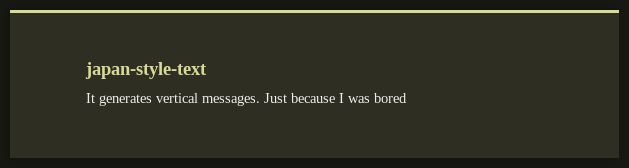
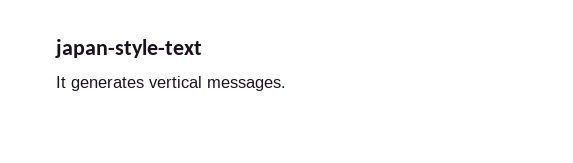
[264,93,407,103] Just because I was bored -> (286, 85) none

